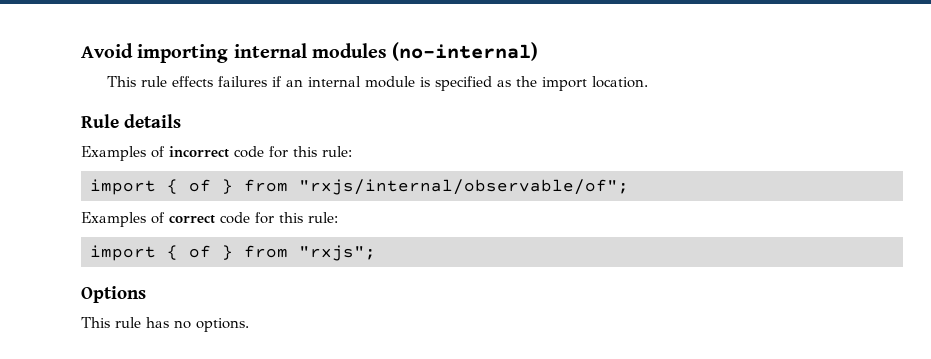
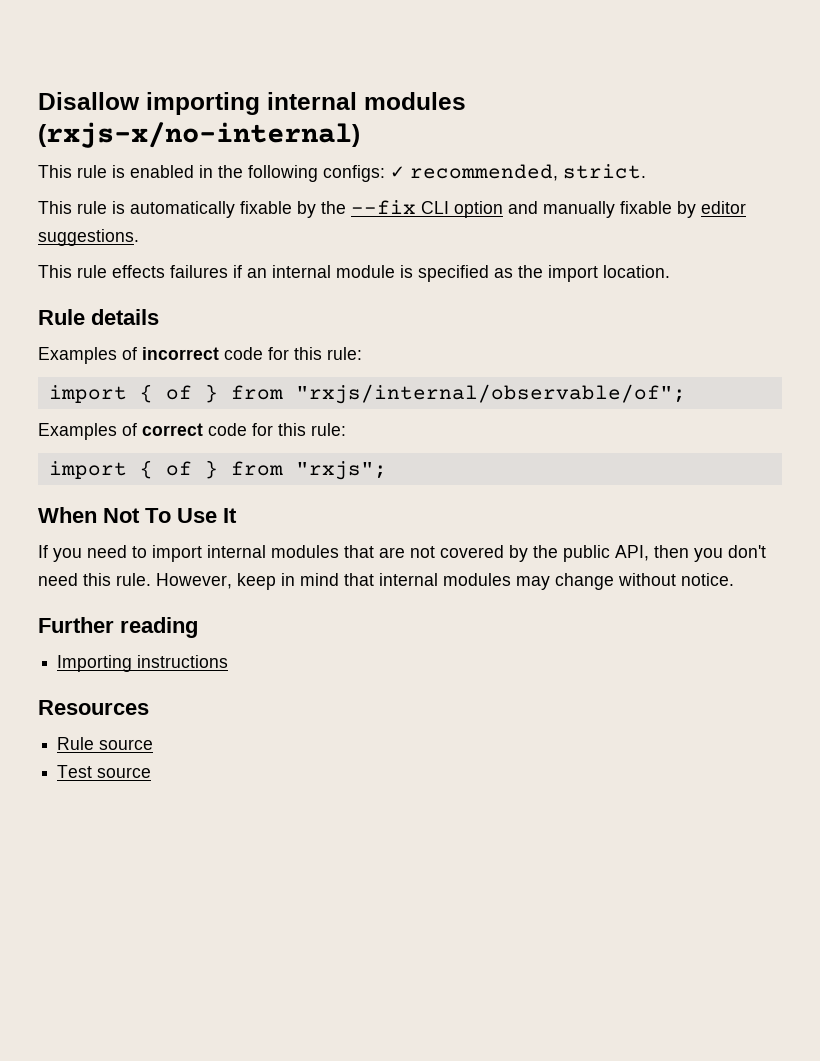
[81,43,133,58] Avoid -> [38,92,140,110] Disallow
[392,42,539,61] (no-internal) -> [38,122,360,148] [38,164,646,182] [38,200,746,218] [38,229,139,246] (rxjs-x/no-internal) // This rule is enabled in the following configs: ✓ recommended, strict. // This rule is automatically fixable by the --fix CLI option and manually fixable by editor suggestions.
[81,286,146,303] [81,317,249,332] Options // This rule has no options. -> [38,507,237,523] [38,545,766,562] [38,573,734,590] [38,617,198,638] [57,655,229,672] [38,700,149,715] [57,737,154,750] [57,765,152,778] When Not To Use It // If you need to import internal modules that are not covered by the public API, then you don't need this rule. However, keep in mind that internal modules may change without notice. // Further reading // Importing instructions // Resources // Rule source // Test source

